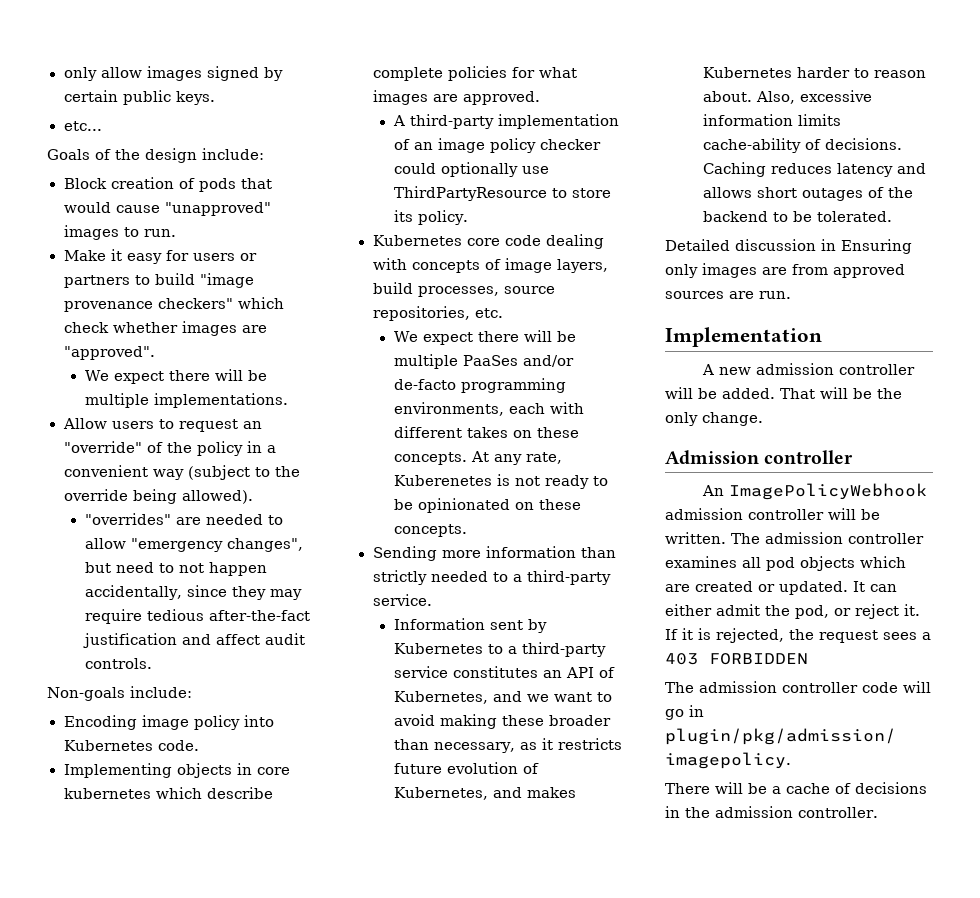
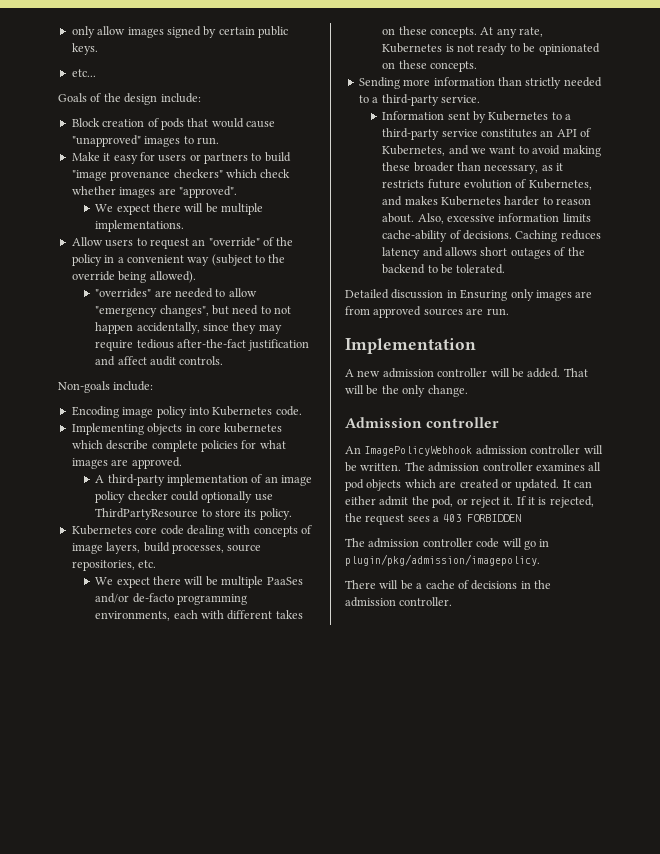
[393,475,492,486] Kuberenetes -> [382,43,443,53] Kubernetes

